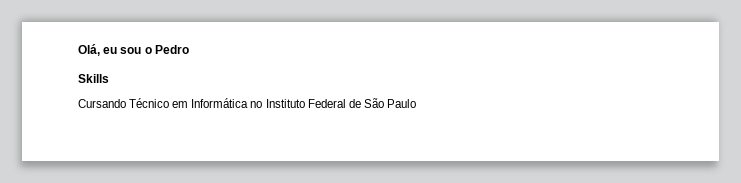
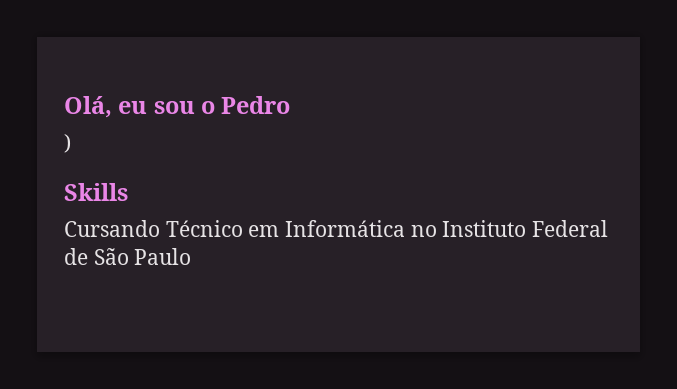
(189, 49) none -> [64,134,71,153] // )

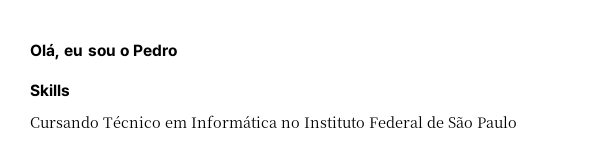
[64,134,71,153] // ) -> (178, 50) none

